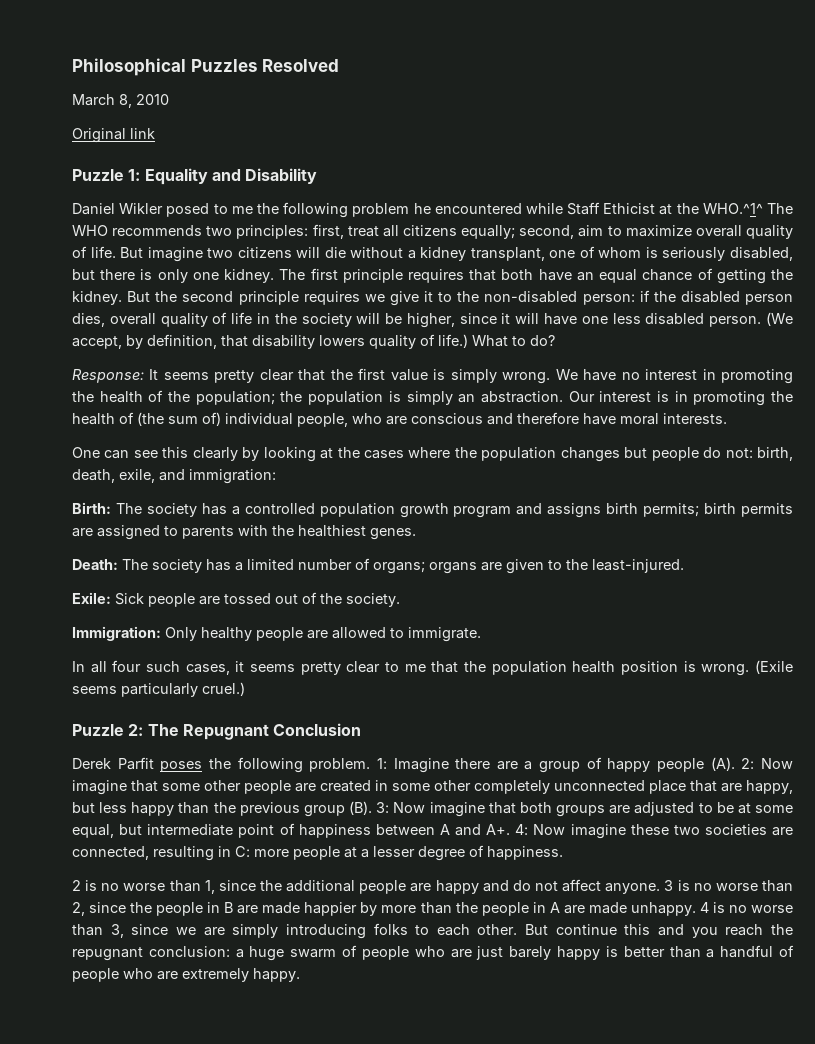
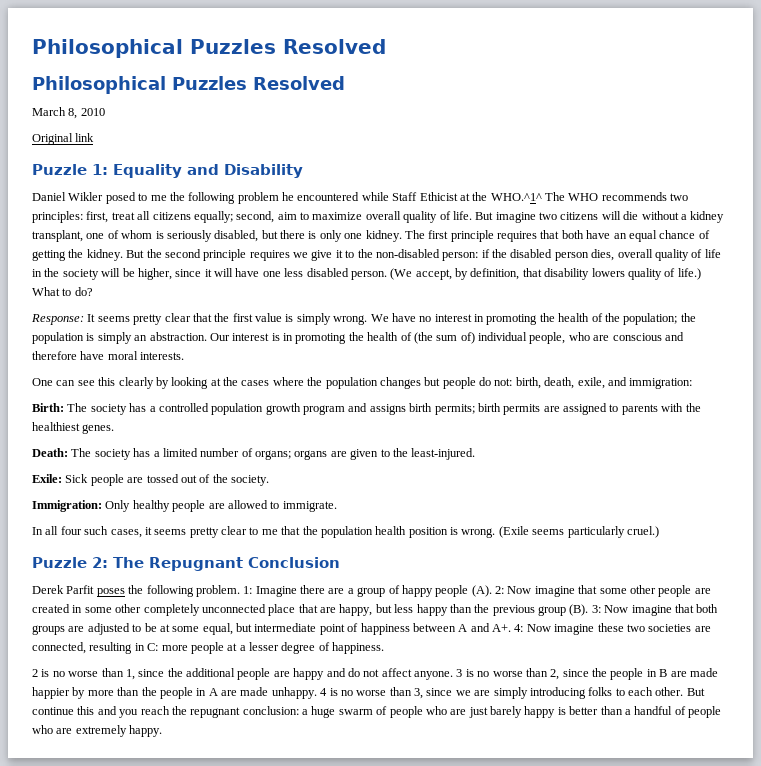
[72,58,340,76] Philosophical Puzzles Resolved -> [32,39,386,58] [32,76,345,94] Philosophical Puzzles Resolved // Philosophical Puzzles Resolved

